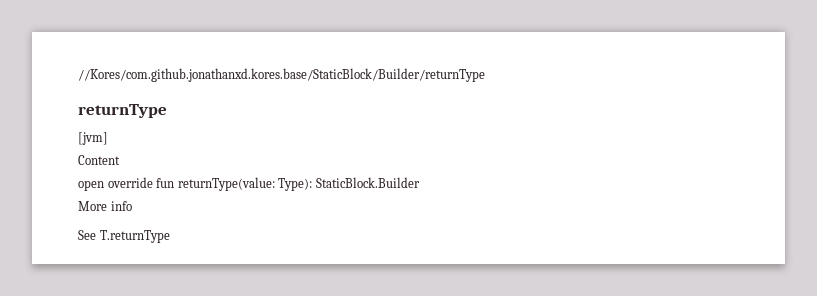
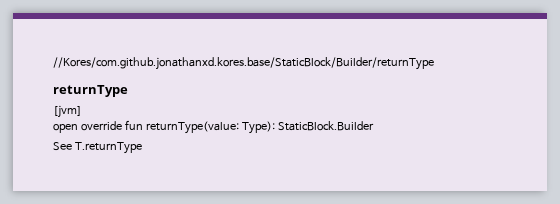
[78,155,120,165] // Content -> (82, 111) none
[78,201,132,211] // More info -> (374, 126) none

